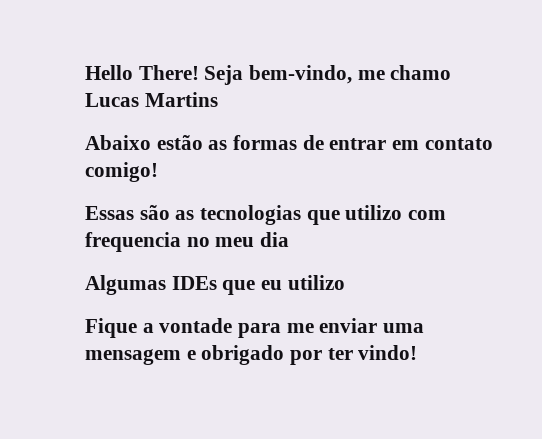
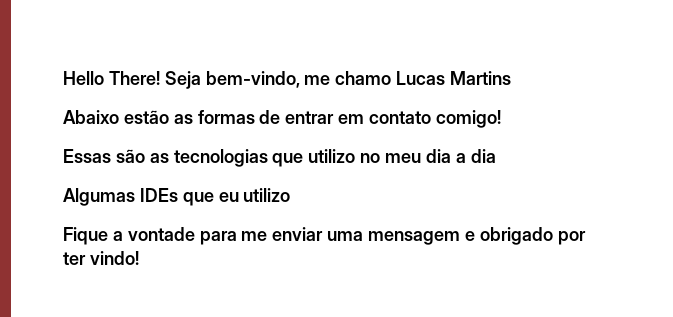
[408,210,447,220] [85,232,181,252] com frequencia -> (356, 156) none
(290, 239) none -> [455,149,496,163] a dia

